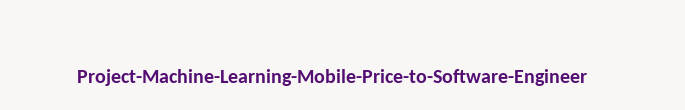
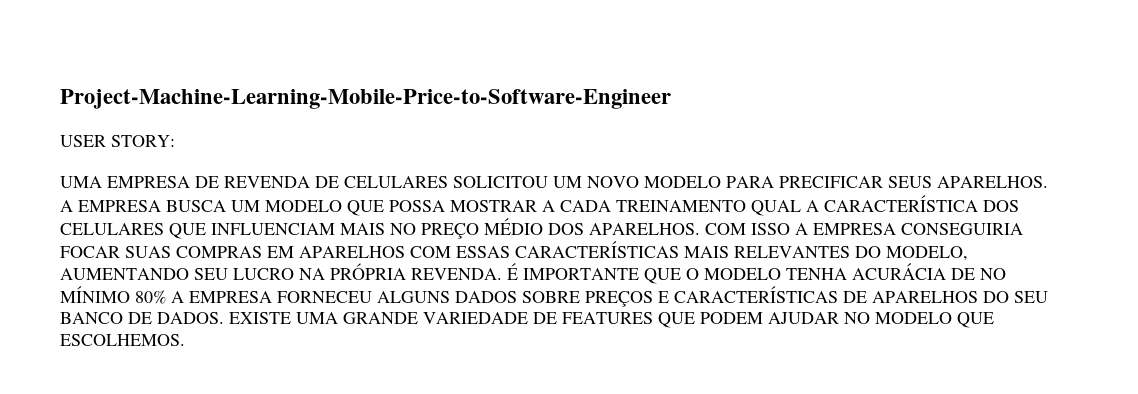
(587, 77) none -> [60,135,175,147] [60,176,1048,188] [60,195,1019,216] [60,218,1023,239] [60,241,968,261] [60,263,1006,284] [60,286,1048,307] [60,312,994,328] [60,334,185,346] // USER STORY: // UMA EMPRESA DE REVENDA DE CELULARES SOLICITOU UM NOVO MODELO PARA PRECIFICAR SEUS APARELHOS. A EMPRESA BUSCA UM MODELO QUE POSSA MOSTRAR A CADA TREINAMENTO QUAL A CARACTERÍSTICA DOS CELULARES QUE INFLUENCIAM MAIS NO PREÇO MÉDIO DOS APARELHOS. COM ISSO A EMPRESA CONSEGUIRIA FOCAR SUAS COMPRAS EM APARELHOS COM ESSAS CARACTERÍSTICAS MAIS RELEVANTES DO MODELO, AUMENTANDO SEU LUCRO NA PRÓPRIA REVENDA. É IMPORTANTE QUE O MODELO TENHA ACURÁCIA DE NO MÍNIMO 80% A EMPRESA FORNECEU ALGUNS DADOS SOBRE PREÇOS E CARACTERÍSTICAS DE APARELHOS DO SEU BANCO DE DADOS. EXISTE UMA GRANDE VARIEDADE DE FEATURES QUE PODEM AJUDAR NO MODELO QUE ESCOLHEMOS.

